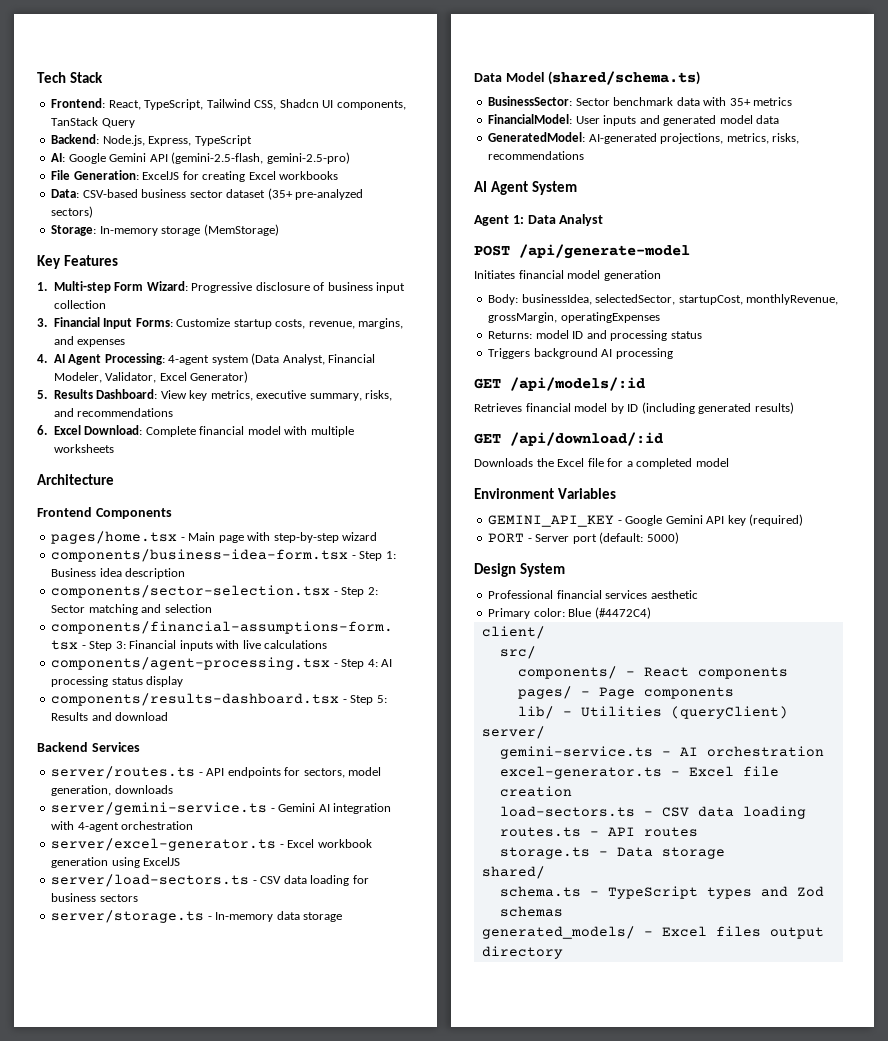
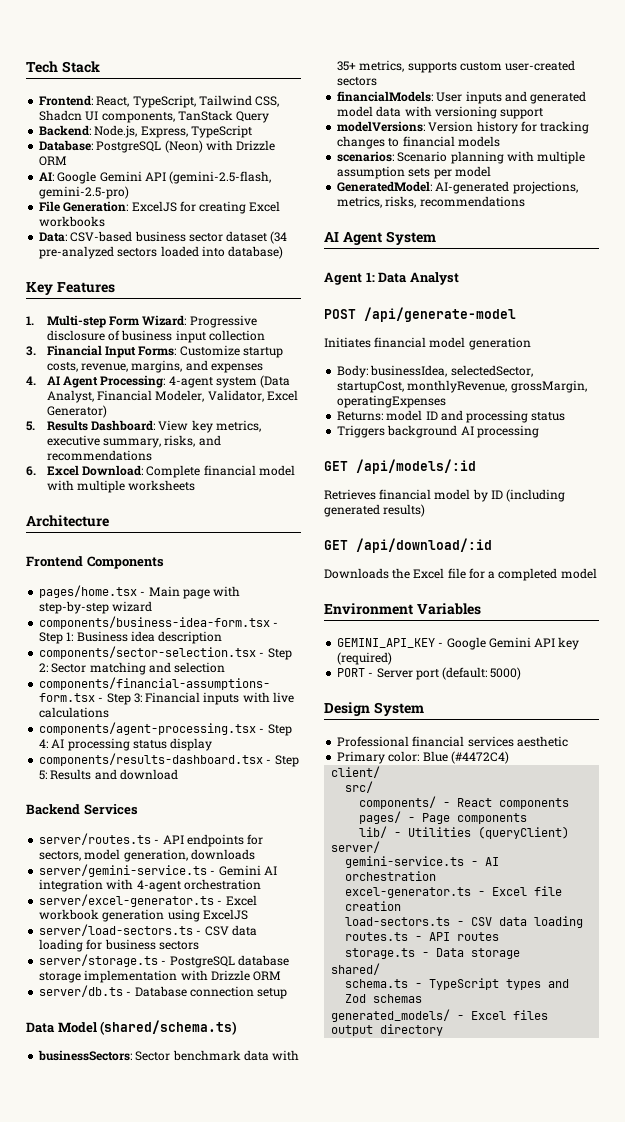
(252, 140) none -> [39,140,276,153] [39,156,68,166] // Database: PostgreSQL (Neon) with Drizzle ORM
[267,188,364,200] [51,206,94,218] [51,224,279,236] (35+ pre-analyzed sectors) // Storage: In-memory storage (MemStorage) -> [270,231,288,244] [39,246,284,259] (34 pre-analyzed sectors loaded into database)
[215,911,343,922] In-memory data storage -> [169,955,289,968] [39,970,282,983] [39,985,288,999] PostgreSQL database storage implementation with Drizzle ORM // server/db.ts - Database connection setup
[488,96,573,106] BusinessSector: -> [38,1050,133,1061] businessSectors:
[753,97,793,106] [488,114,573,124] metrics // FinancialModel: -> [359,60,576,73] [337,77,378,86] [337,91,434,102] metrics, supports custom user-created sectors // financialModels:
(780, 119) none -> [404,106,544,119] [337,121,590,134] [337,136,500,149] [337,151,586,164] [337,166,491,179] with versioning support // modelVersions: Version history for tracking changes to financial models // scenarios: Scenario planning with multiple assumption sets per model

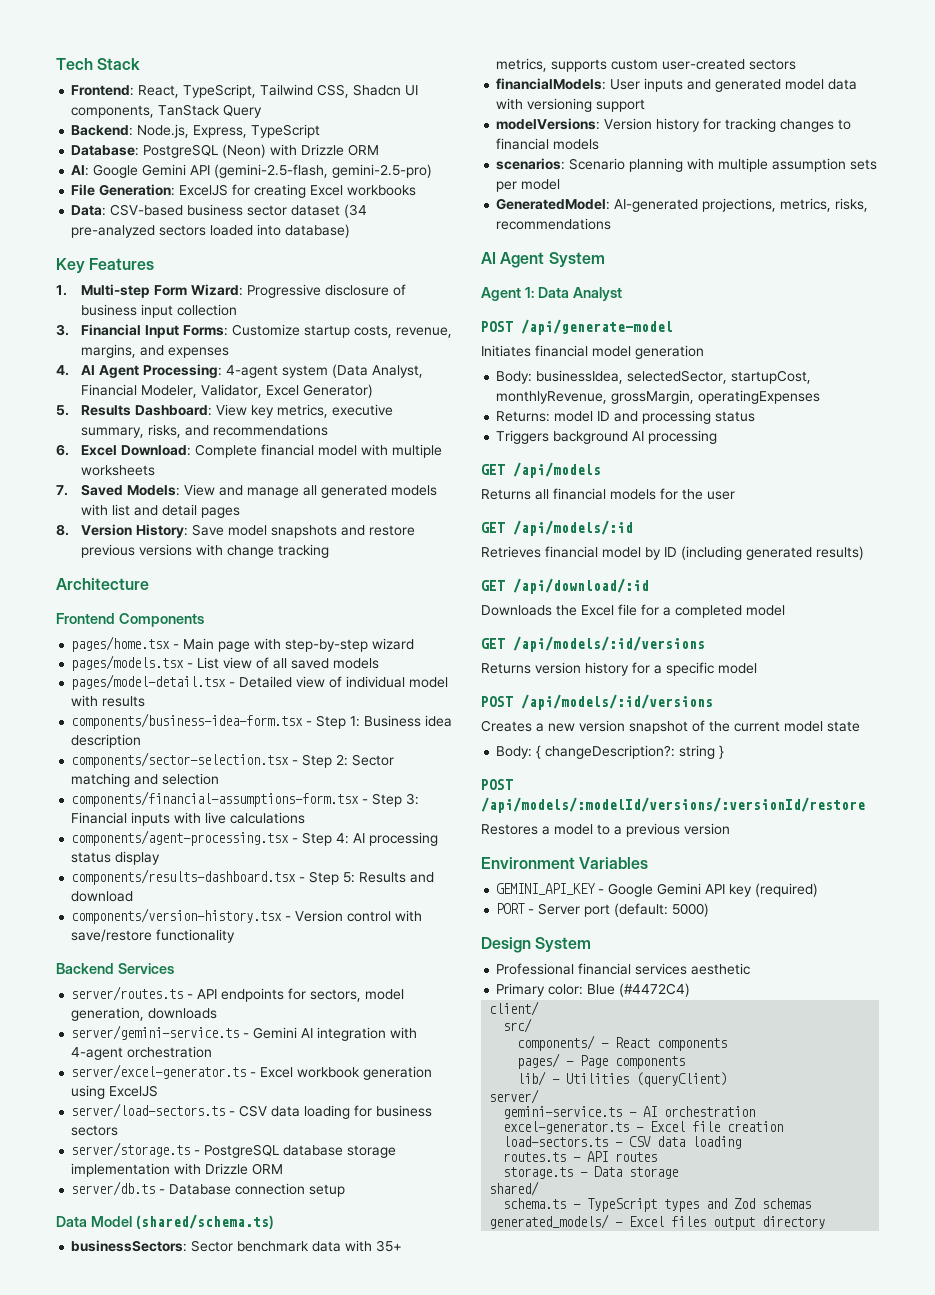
(196, 485) none -> [56,484,437,498] [80,504,240,518] [56,524,415,538] [80,544,329,558] // 7. Saved Models: View and manage all generated models with list and detail pages // 8. Version History: Save model snapshots and restore previous versions with change tracking
(153, 606) none -> [71,655,380,671] [71,674,449,690] [71,695,146,707] // pages/models.tsx - List view of all saved models // pages/model-detail.tsx - Detailed view of individual model with results
(178, 774) none -> [71,908,423,924] [71,929,236,943] // components/version-history.tsx - Version control with save/restore functionality
(539, 431) none -> [481,462,601,478] [481,488,735,500] // GET /api/models // Returns all financial models for the user
(597, 573) none -> [481,636,705,652] [481,662,757,676] [481,694,713,710] [481,720,860,734] [496,745,725,759] [481,779,513,790] [481,797,865,813] [481,823,730,837] // GET /api/models/:id/versions // Returns version history for a specific model // POST /api/models/:id/versions // Creates a new version snapshot of the current model state // Body: { changeDescription?: string } // POST /api/models/:modelId/versions/:versionId/restore // Restores a model to a previous version

